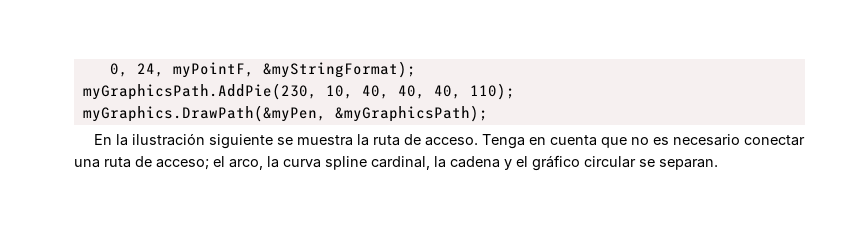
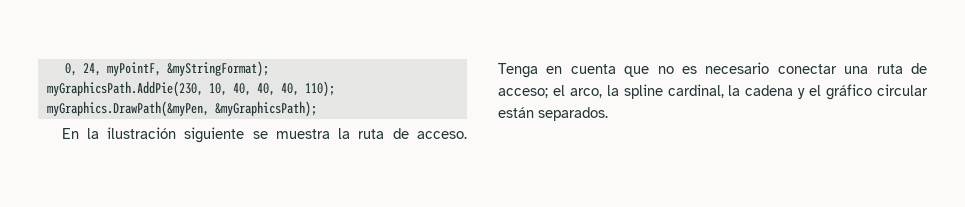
[283,159,321,168] curva -> (619, 90) none
[639,159,718,170] se separan. -> [498,107,608,121] están separados.

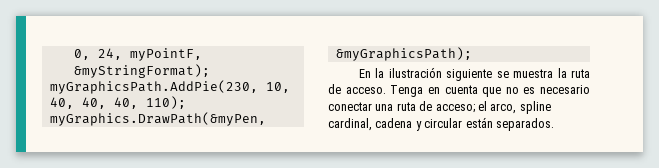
[606,85,619,96] la -> (517, 108) none
[728,85,741,96] la -> (372, 124) none
[809,84,873,100] el gráfico -> (422, 126) none

